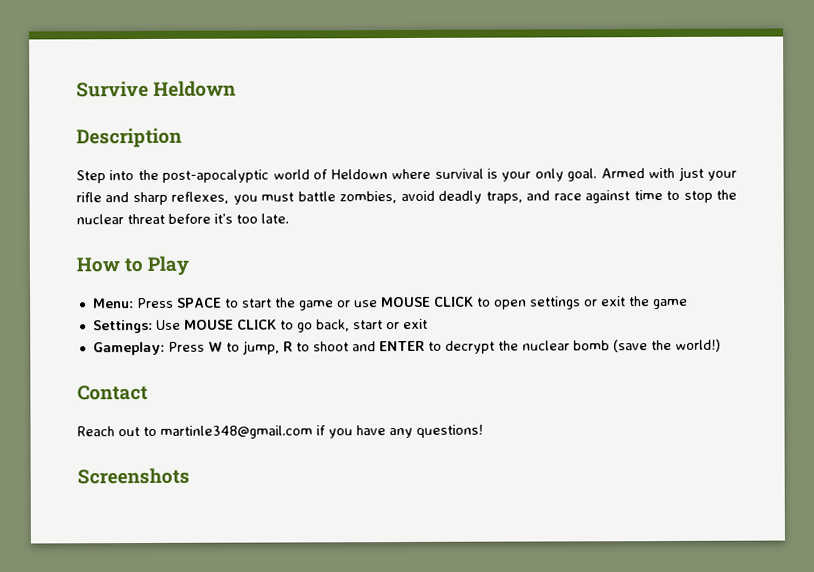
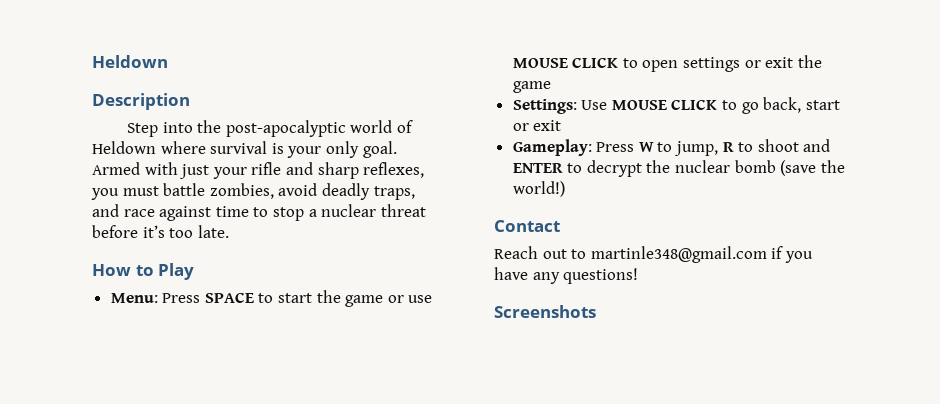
[76,80,149,98] Survive -> (92, 61) none
[716,189,738,200] the -> [308,209,317,217] a

